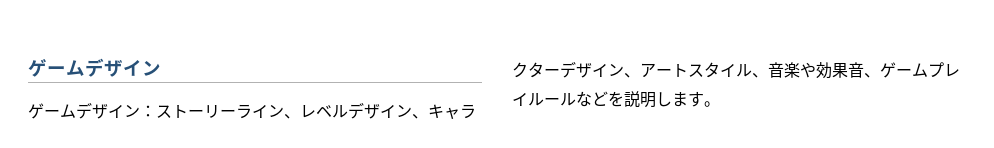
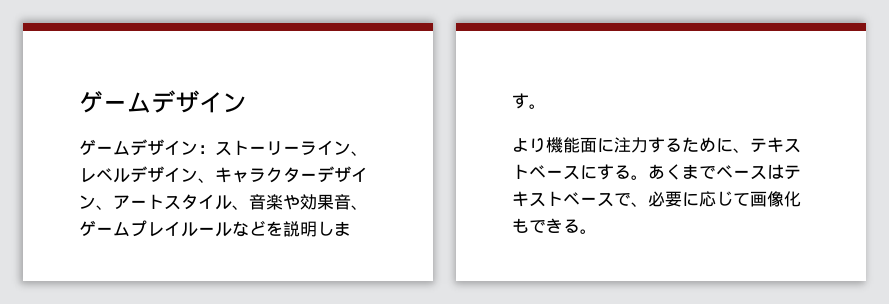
(720, 104) none -> [512,137,801,153] [512,164,801,180] [512,191,801,207] [512,218,597,234] // より機能面に注力するために、テキストベースにする。あくまでベースはテキストベースで、必要に応じて画像化もできる。

